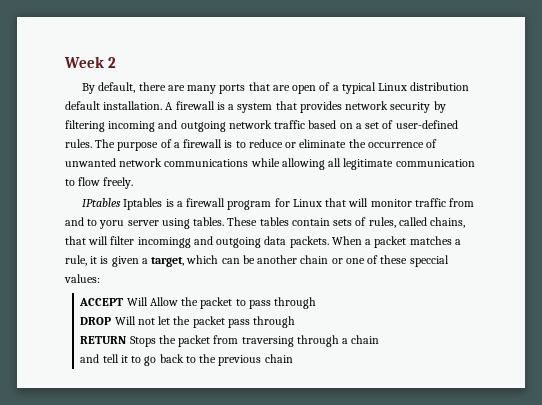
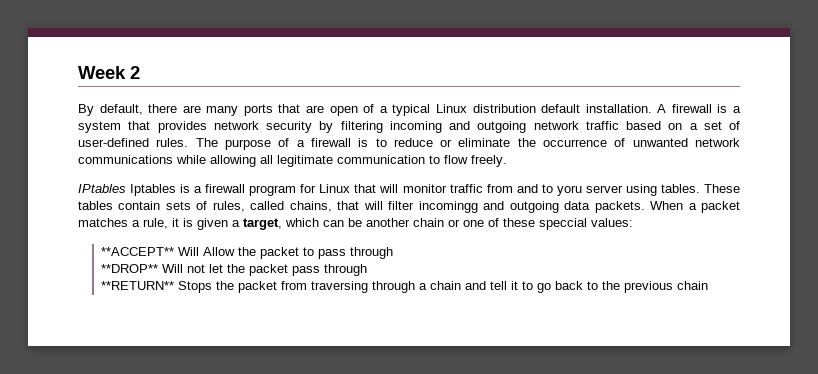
[79,298,124,306] ACCEPT -> [100,247,174,256] **ACCEPT**
[80,317,112,325] DROP -> [100,264,158,273] **DROP**
[80,336,127,344] RETURN -> [100,281,174,290] **RETURN**
(380, 339) // -> (461, 285) none

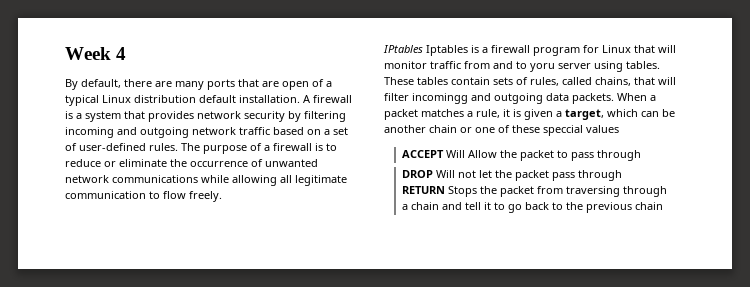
[130,66,140,79] 2 -> [116,47,127,60] 4
[591,218,633,227] [100,247,174,256] values: // **ACCEPT** -> [586,125,619,133] [402,150,445,158] values // ACCEPT
[100,264,158,273] **DROP** -> [402,170,434,178] DROP
[100,281,174,290] **RETURN** -> [402,186,446,194] RETURN

